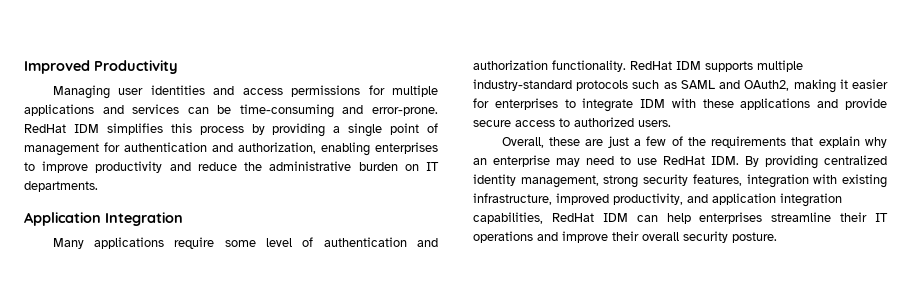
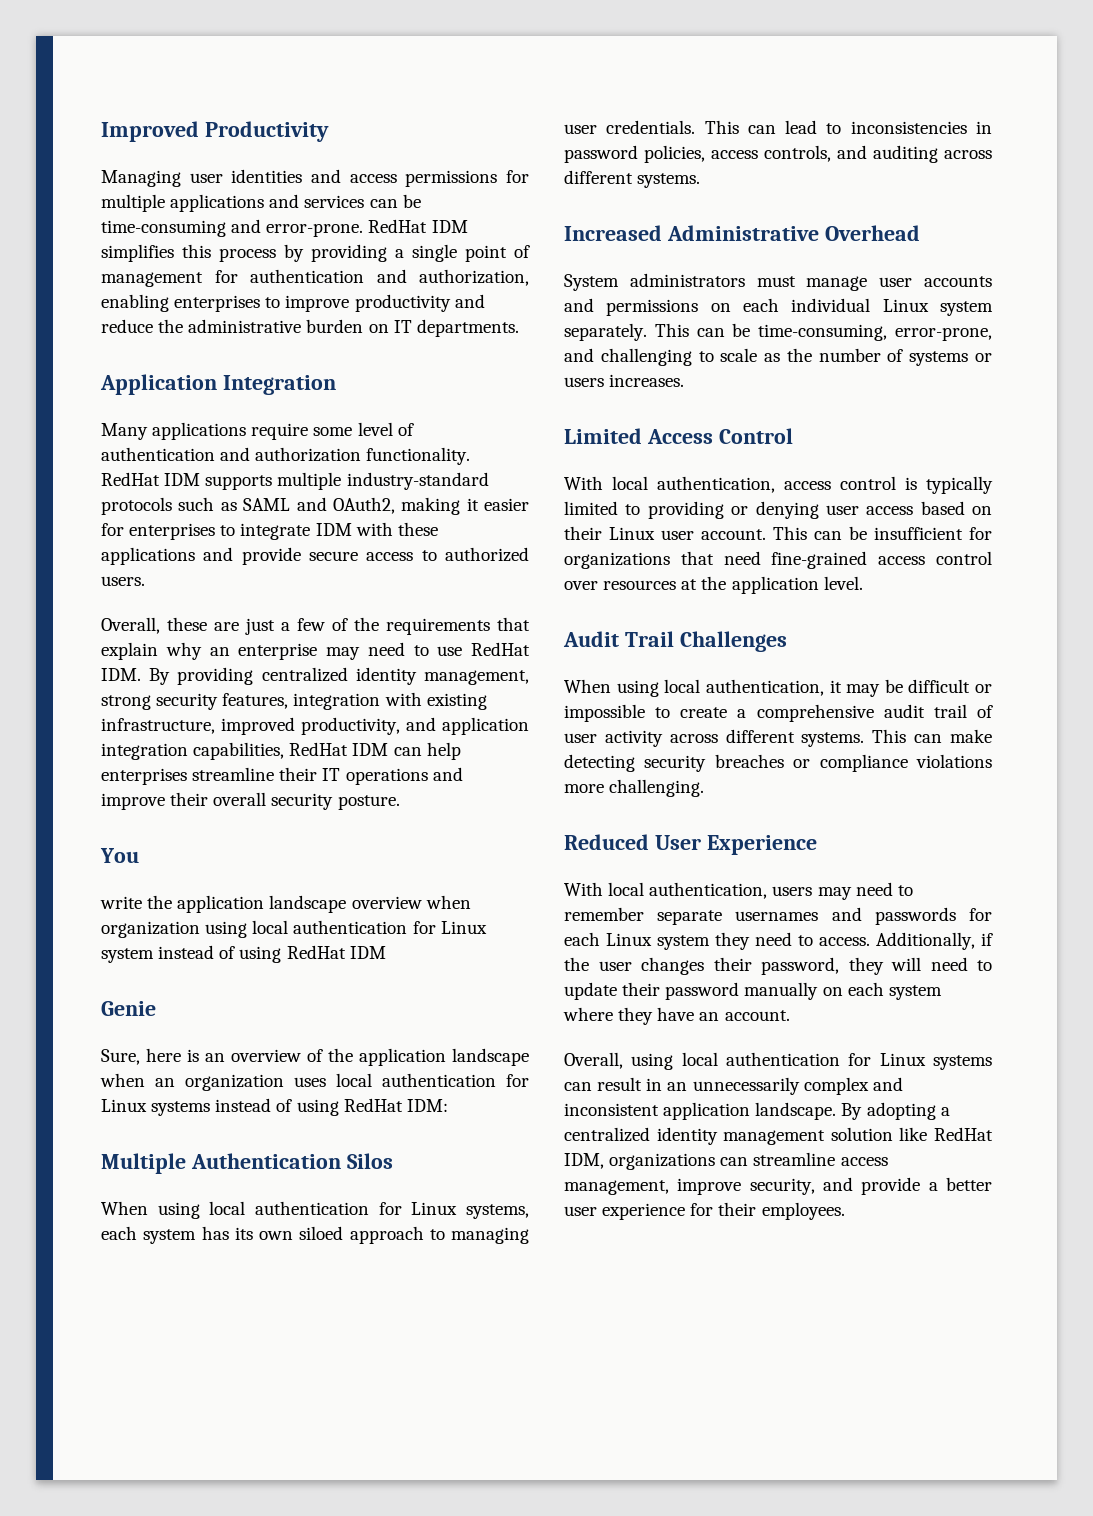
(777, 237) none -> [100,848,139,863] [100,895,471,913] [101,920,487,938] [101,945,386,963] [101,1001,156,1016] [101,1048,529,1066] [100,1073,529,1091] [101,1098,448,1116] [101,1153,393,1174] [101,1201,529,1219] [101,1226,529,1244] [564,120,992,134] [564,145,992,163] [564,170,701,188] [564,225,920,241] [564,273,992,291] [564,298,993,316] [564,323,992,341] [564,348,992,366] [564,374,685,387] [564,428,793,444] [564,476,993,494] [564,501,992,519] [564,526,992,540] [564,551,992,569] [564,576,863,594] [563,631,787,652] [564,679,992,697] [564,704,993,722] [564,729,992,747] [564,754,992,772] [564,779,705,797] [564,834,817,855] [564,882,913,900] [564,907,992,925] [564,932,993,950] [564,957,992,975] [564,982,942,1000] [563,1007,790,1025] [564,1052,992,1070] [564,1077,903,1095] [564,1102,950,1120] [564,1127,994,1145] [564,1152,888,1170] [564,1177,992,1195] [564,1202,845,1220] // You // write the application landscape overview when organization using local authentication for Linux system instead of using RedHat IDM // Genie // Sure, here is an overview of the application landscape when an organization uses local authentication for Linux systems instead of using RedHat IDM: // Multiple Authentication Silos // When using local authentication for Linux systems, each system has its own siloed approach to managing user credentials. This can lead to inconsistencies in password policies, access controls, and auditing across different systems. // Increased Administrative Overhead // System administrators must manage user accounts and permissions on each individual Linux system separately. This can be time-consuming, error-prone, and challenging to scale as the number of systems or users increases. // Limited Access Control // With local authentication, access control is typically limited to providing or denying user access based on their Linux user account. This can be insufficient for organizations that need fine-grained access control over resources at the application level. // Audit Trail Challenges // When using local authentication, it may be difficult or impossible to create a comprehensive audit trail of user activity across different systems. This can make detecting security breaches or compliance violations more challenging. // Reduced User Experience // With local authentication, users may need to remember separate usernames and passwords for each Linux system they need to access. Additionally, if the user changes their password, they will need to update their password manually on each system where they have an account. // Overall, using local authentication for Linux systems can result in an unnecessarily complex and inconsistent application landscape. By adopting a centralized identity management solution like RedHat IDM, organizations can streamline access management, improve security, and provide a better user experience for their employees.

